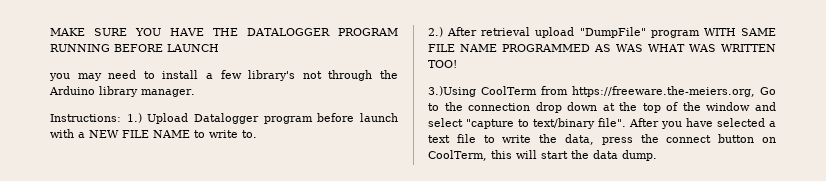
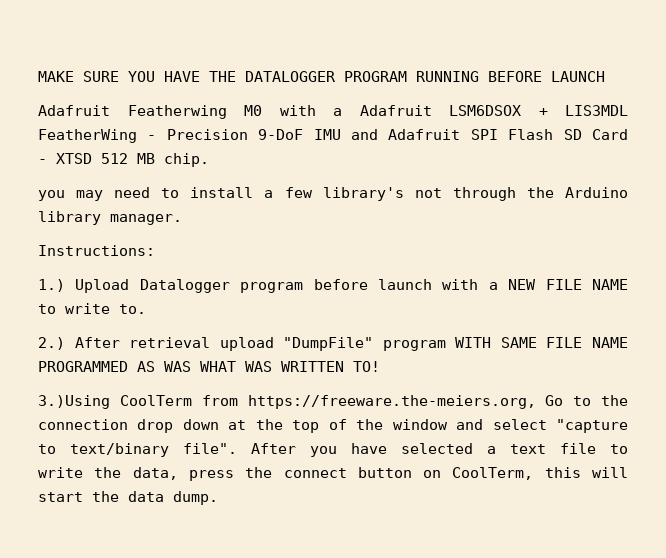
(219, 48) none -> [38,105,628,119] [38,129,628,143] [38,153,209,167] // Adafruit Featherwing M0 with a Adafruit LSM6DSOX + LIS3MDL FeatherWing - Precision 9-DoF IMU and Adafruit SPI Flash SD Card - XTSD 512 MB chip.
(121, 118) none -> (155, 250) //
[428,60,457,68] TOO! -> [353,361,380,372] TO!

